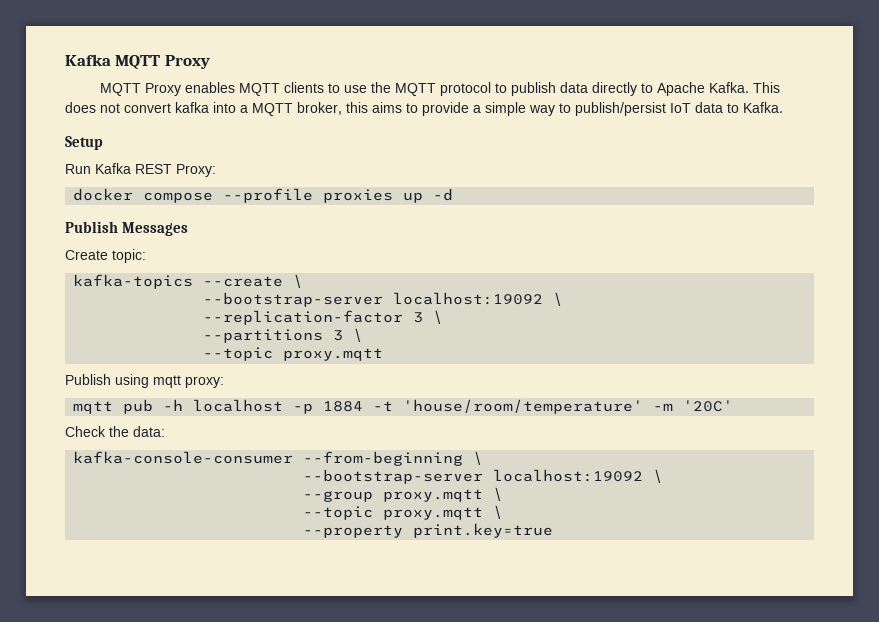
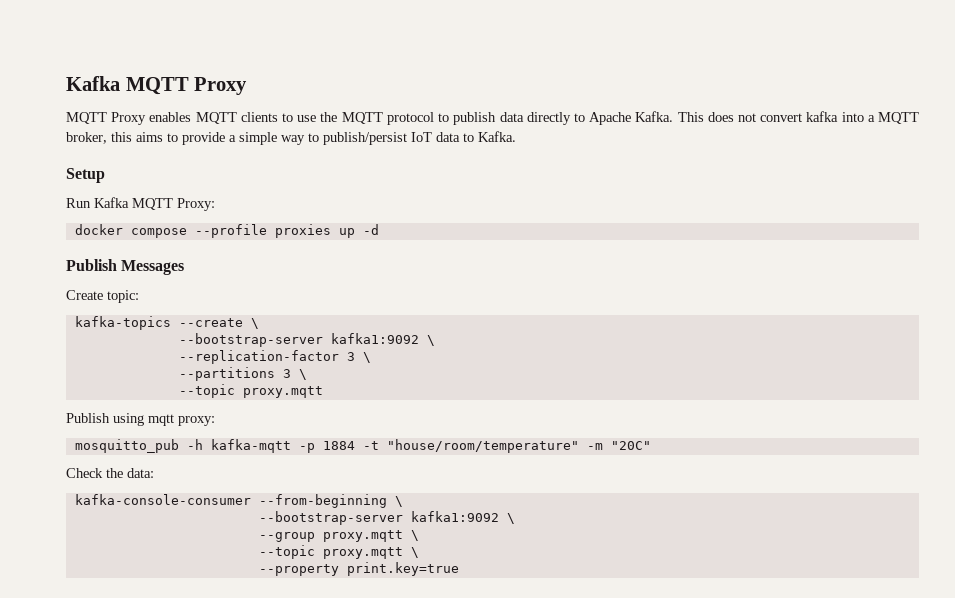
[135,164,172,174] REST -> [132,198,173,210] MQTT
[393,292,544,305] localhost:19092 -> [330,333,419,344] kafka1:9092
[73,399,734,414] mqtt pub -h localhost -p 1884 -t 'house/room/temperature' -m '20C' -> [74,439,651,453] mosquitto_pub -h kafka-mqtt -p 1884 -t "house/room/temperature" -m "20C"
[493,469,644,482] localhost:19092 -> [410,511,499,522] kafka1:9092

